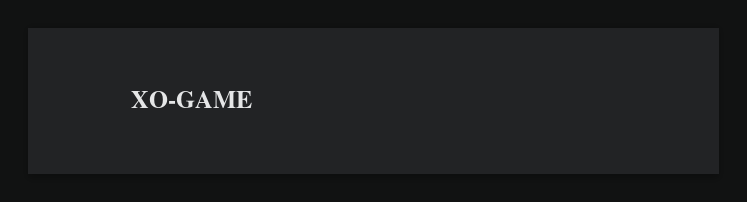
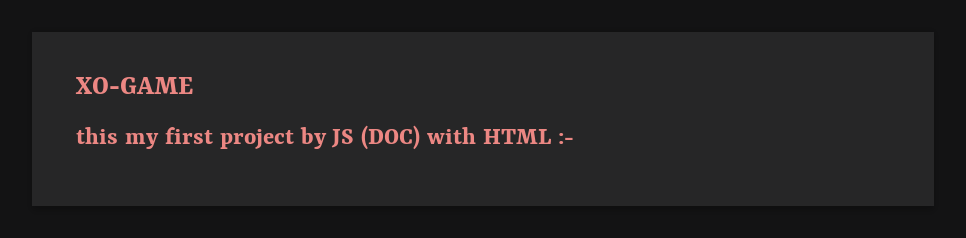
(252, 99) none -> [76,125,574,150] // this my first project by JS (DOC) with HTML :-

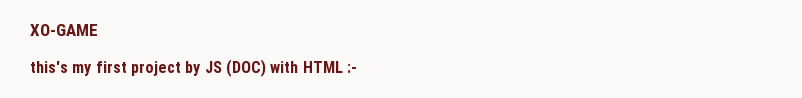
[76,127,118,144] this -> [30,61,68,73] this's

